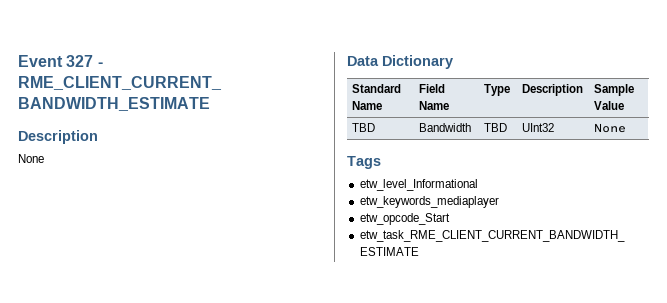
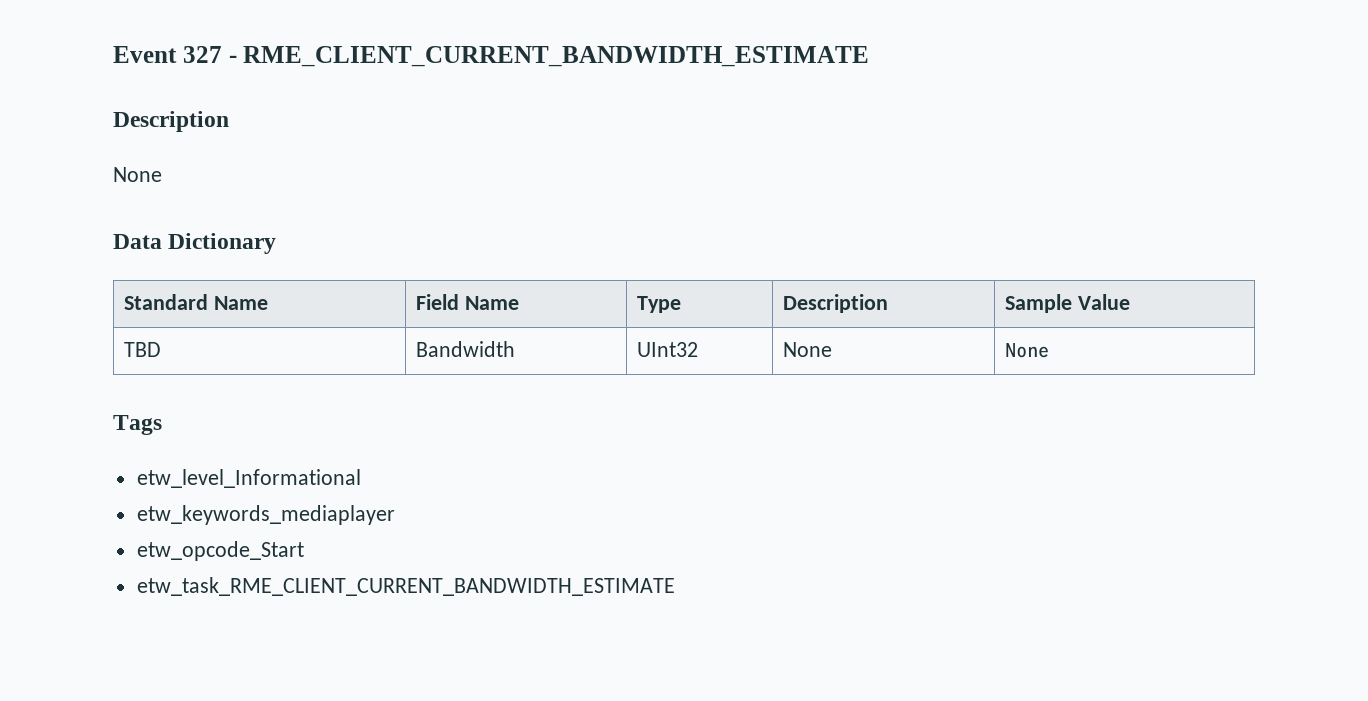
[484,123,508,132] [522,123,555,132] TBD | UInt32 -> [637,342,699,357] [783,342,833,357] UInt32 | None

